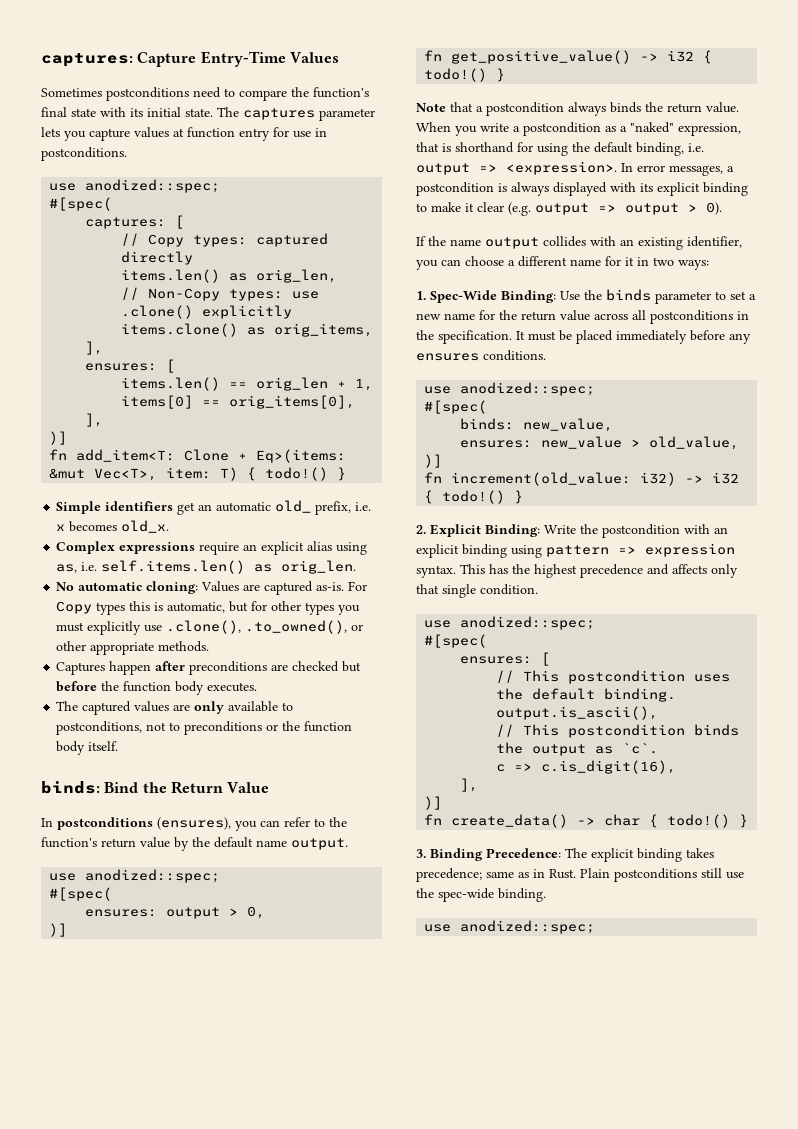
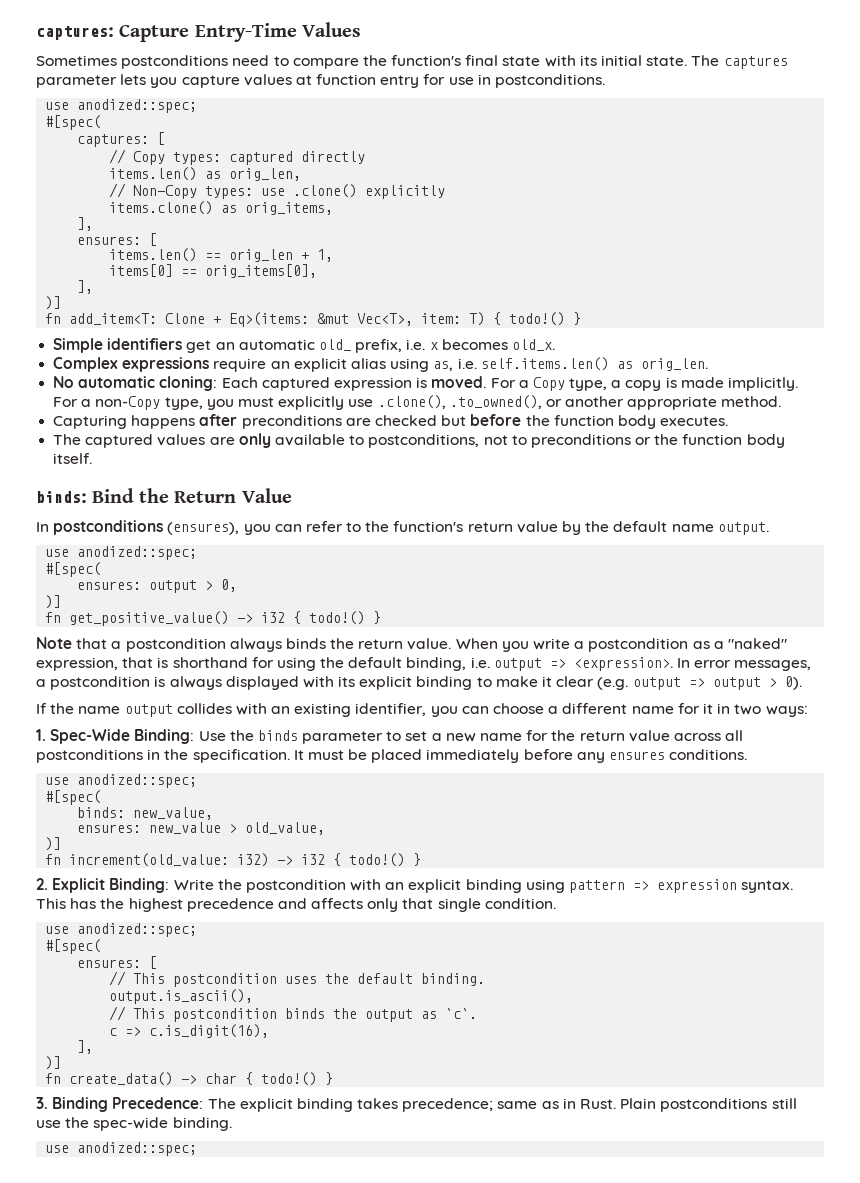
[201,581,368,595] [56,601,335,615] Values are captured as-is. For Copy types this is automatic, but for other types -> [221,376,799,391] [53,396,203,410] Each captured expression is moved. For a Copy type, a copy is made implicitly. For a non-Copy type,
[56,641,210,655] [56,661,152,675] other appropriate methods. // Captures happen -> [565,396,782,410] [53,415,196,429] another appropriate method. // Capturing happens

